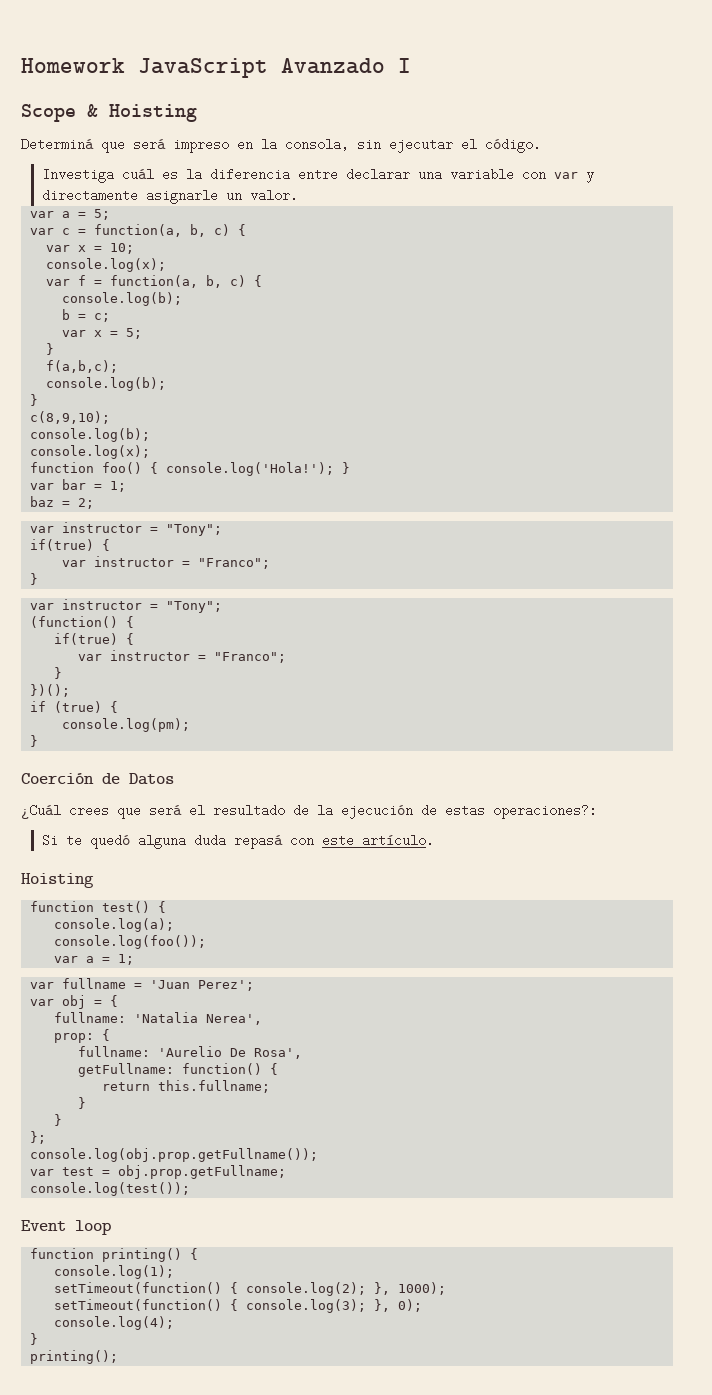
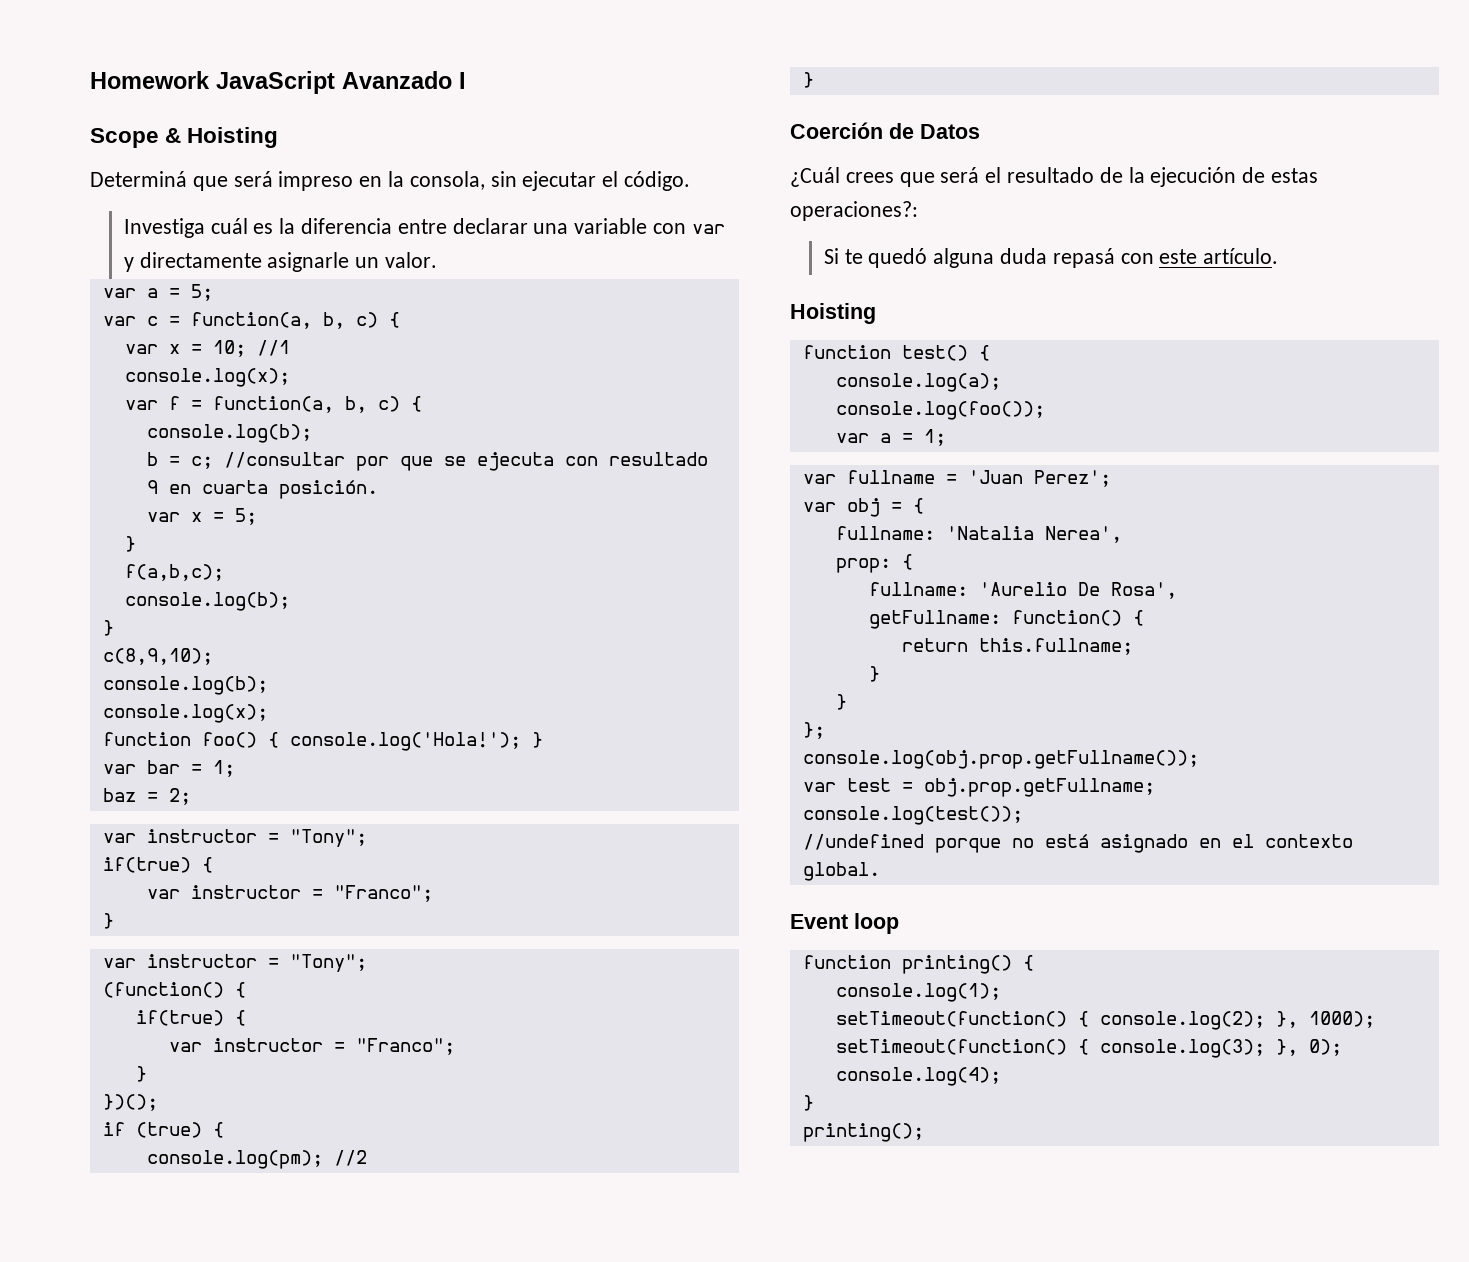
(135, 248) none -> [256,340,290,356] //1
(111, 317) none -> [223,452,708,471] [146,480,378,499] //consultar por que se ejecuta con resultado 9 en cuarta posición.
(191, 725) none -> [333,1150,367,1166] //2
(191, 1189) none -> [802,834,1353,853] [802,862,880,881] // //undefined porque no está asignado en el contexto global.

